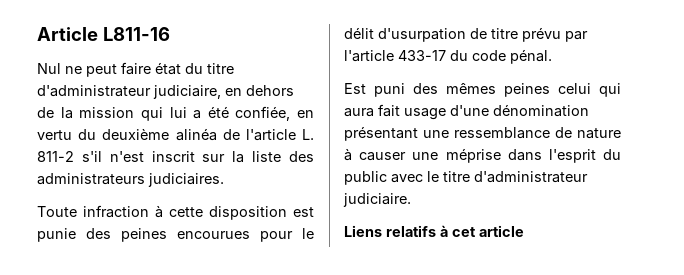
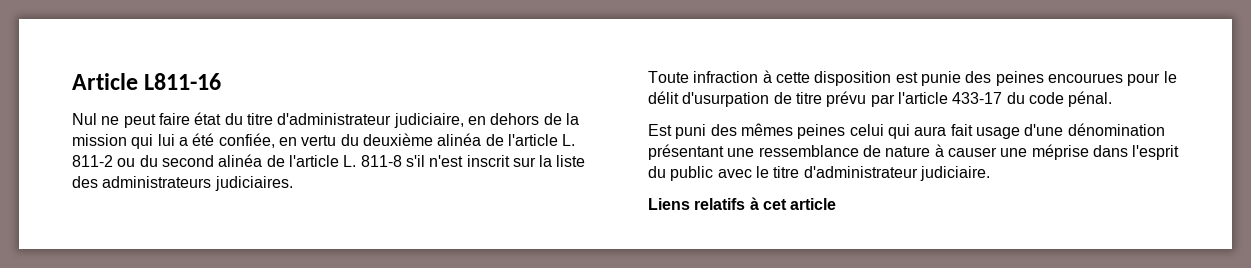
(74, 156) none -> [117,154,402,167] ou du second alinéa de l'article L. 811-8

